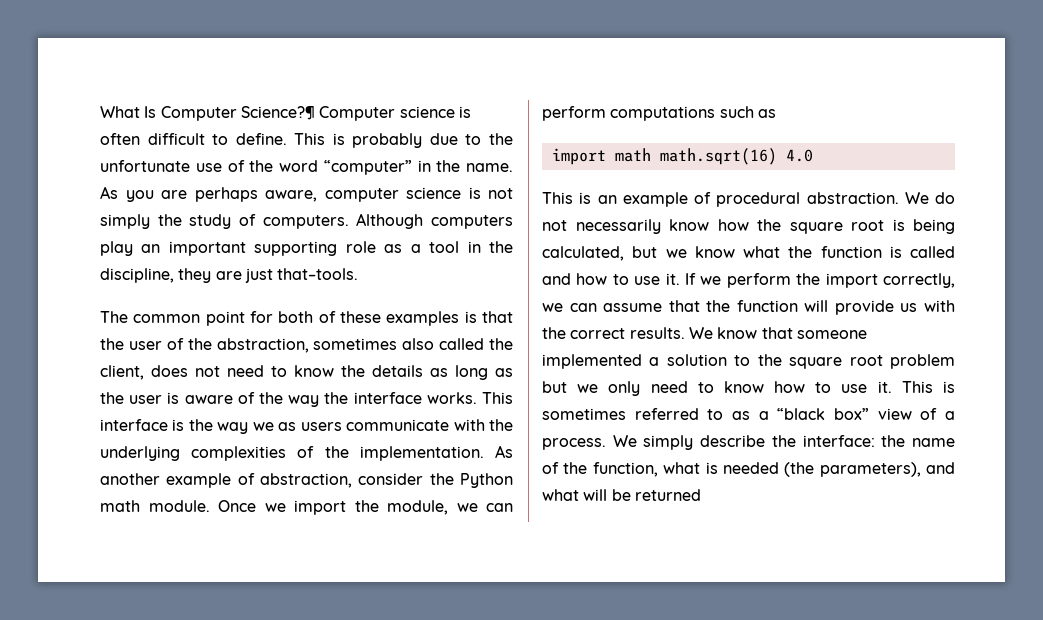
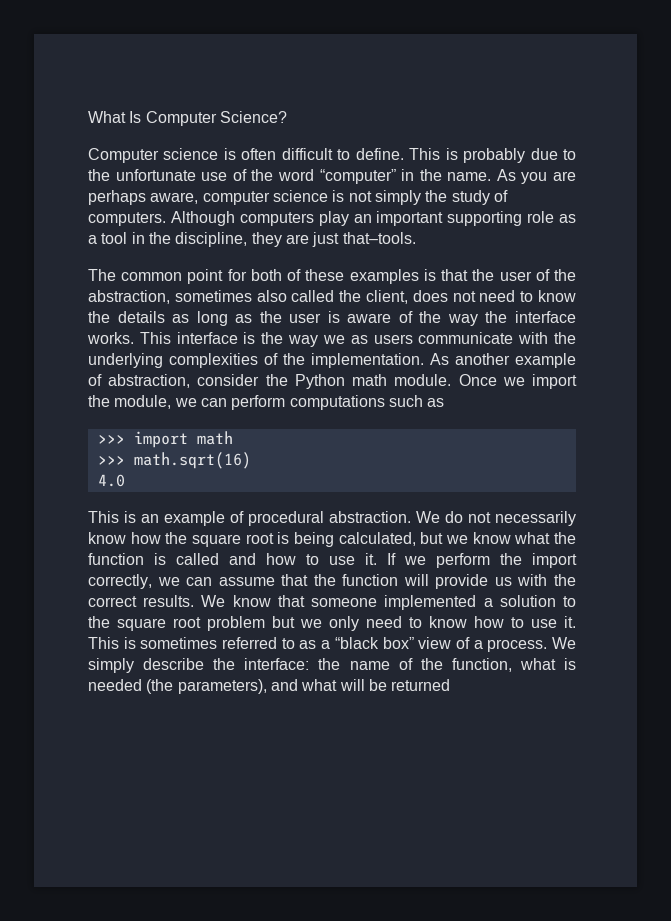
[240,106,315,120] Science?¶ -> [219,111,287,123] Science? //
(776, 113) none -> [97,435,125,444] >>>
(651, 155) none -> [97,456,125,465] // >>>
(777, 156) none -> (251, 460) //

